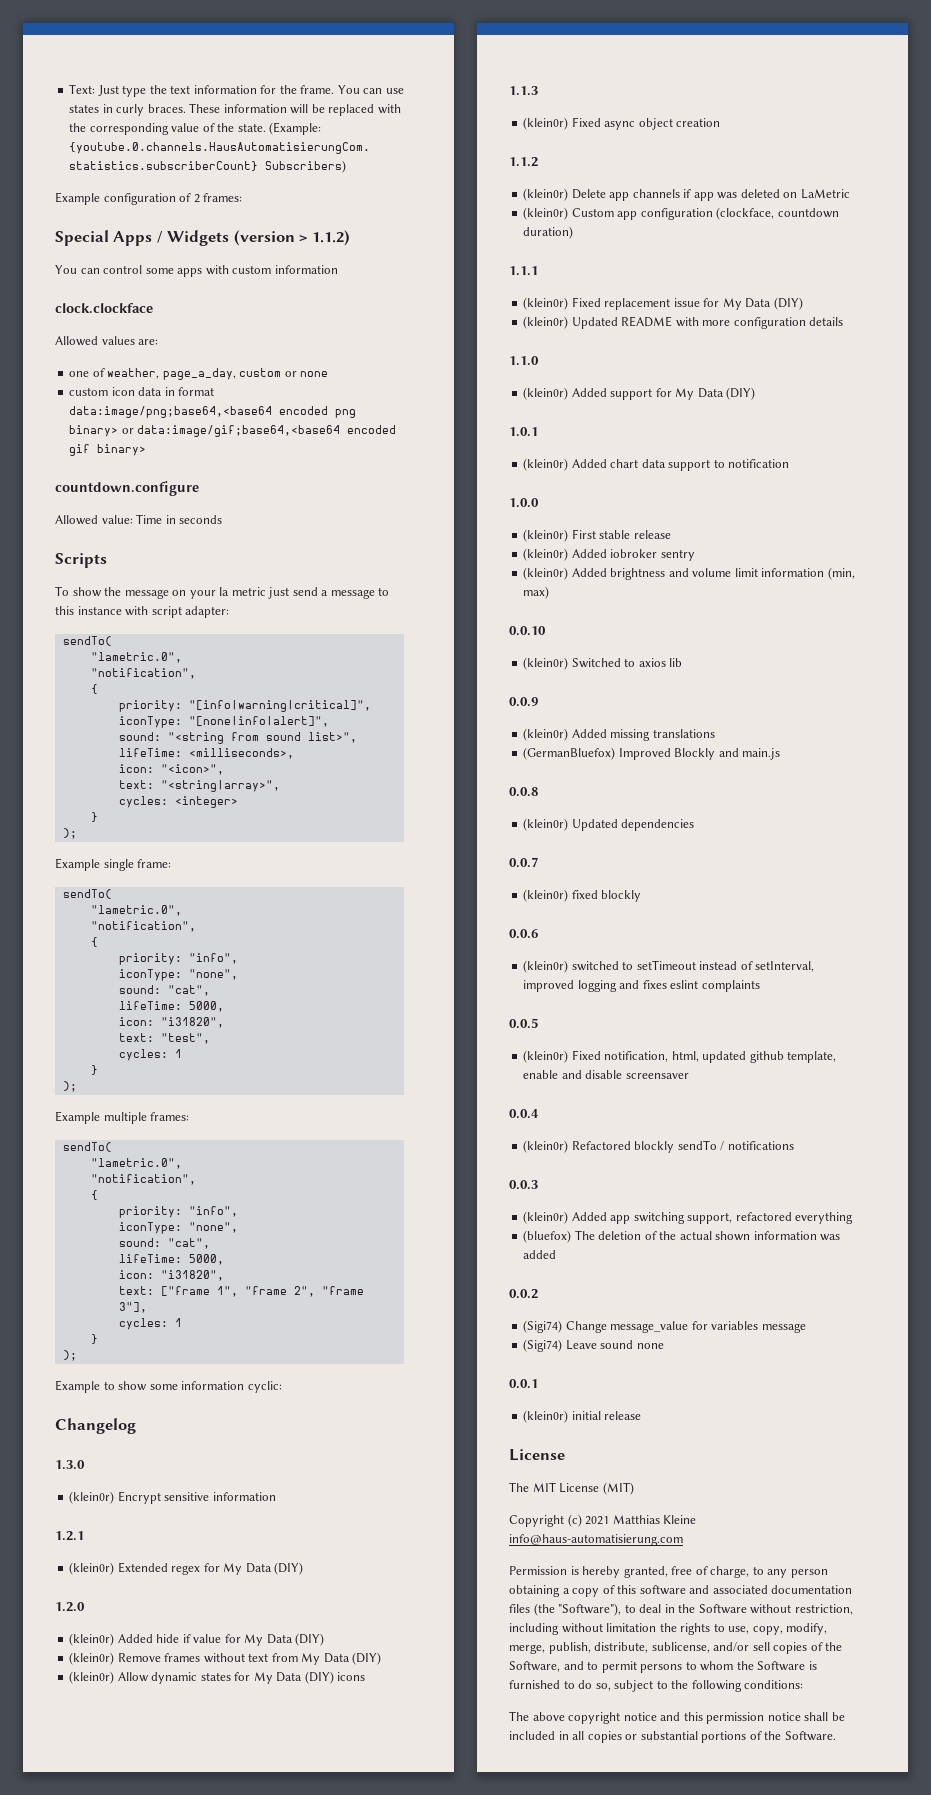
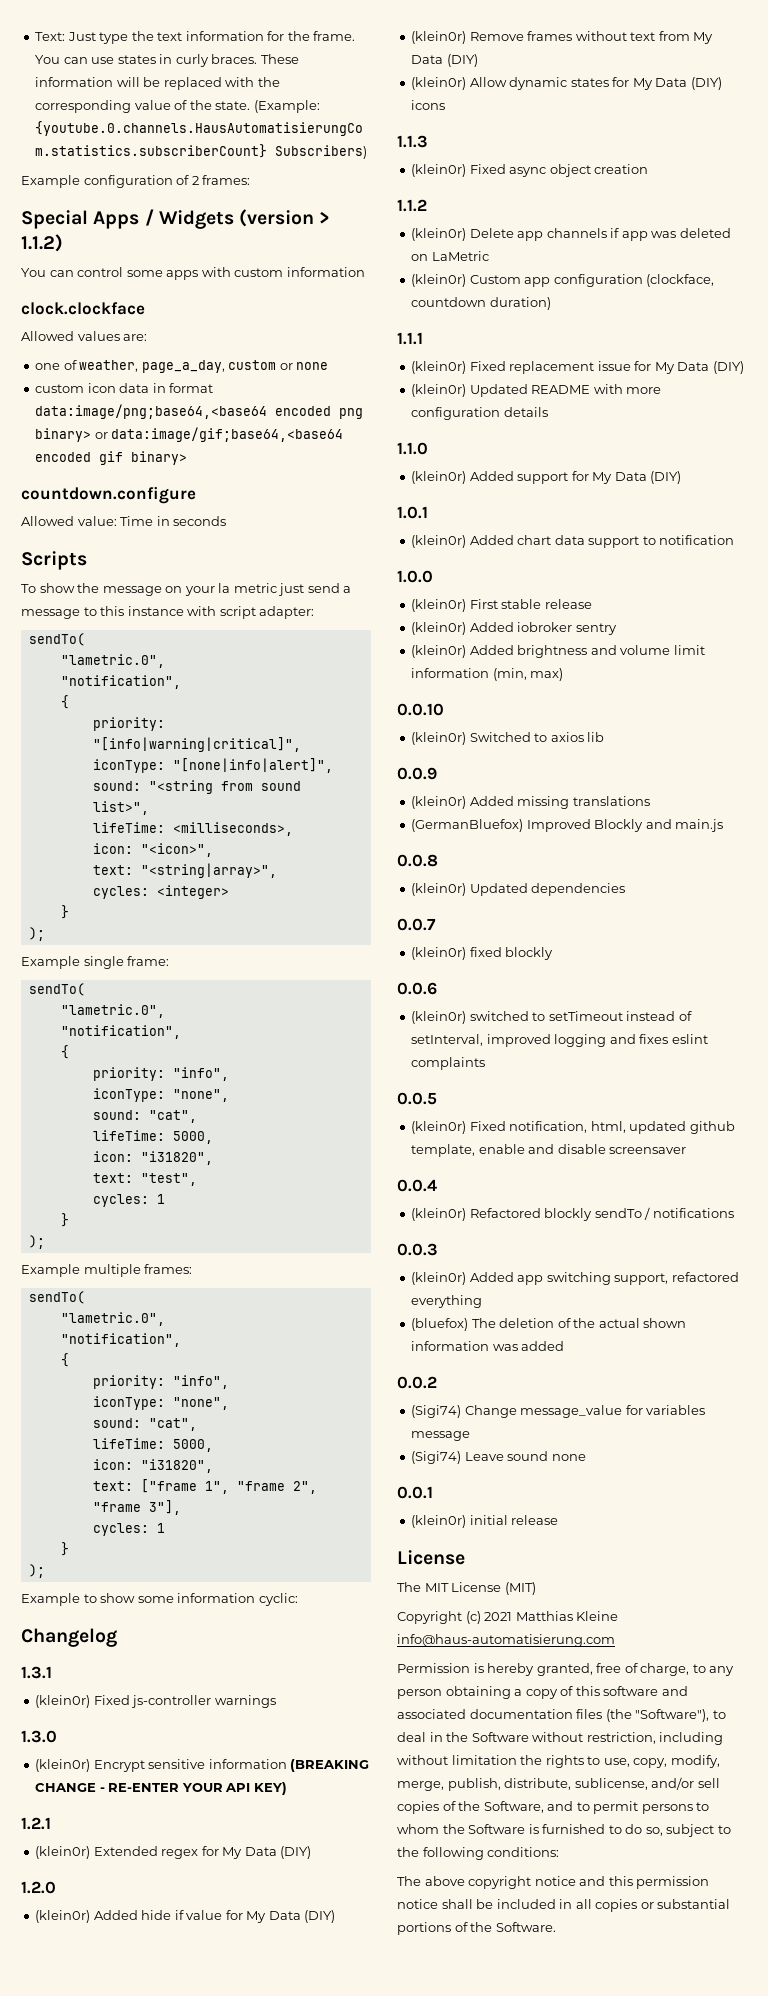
(136, 1426) none -> [21,1666,52,1679] [35,1695,276,1708] // 1.3.1 // (klein0r) Fixed js-controller warnings
(276, 1496) none -> [290,1759,370,1772] [35,1782,287,1795] (BREAKING CHANGE - RE-ENTER YOUR API KEY)

